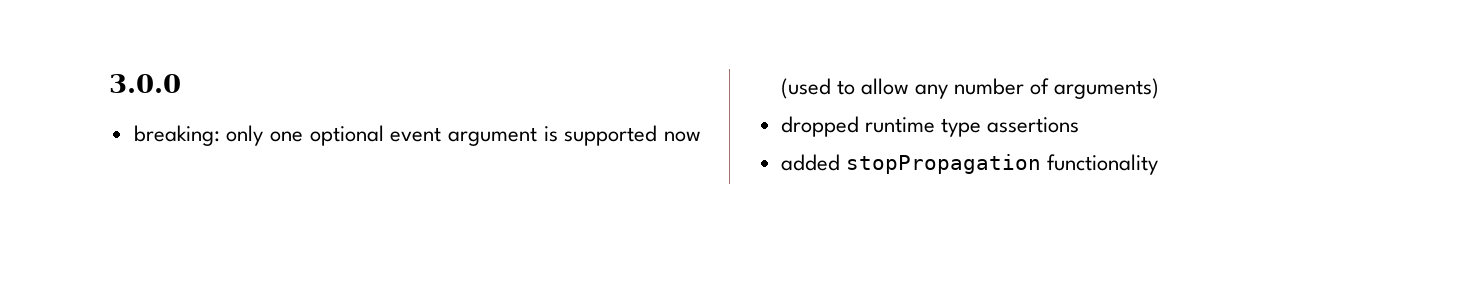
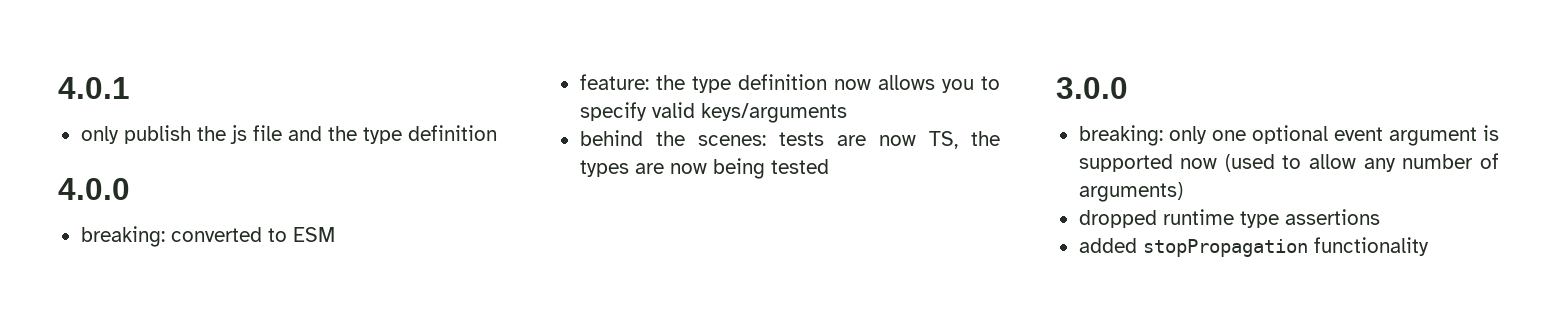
(109, 83) none -> [58,77,130,99] [80,125,497,144] [58,178,130,200] [80,226,335,247] [579,74,1000,93] [579,102,847,123] [579,130,1000,149] [579,158,829,179] 4.0.1 // only publish the js file and the type definition // 4.0.0 // breaking: converted to ESM // feature: the type definition now allows you to specify valid keys/arguments // behind the scenes: tests are now TS, the types are now being tested //

